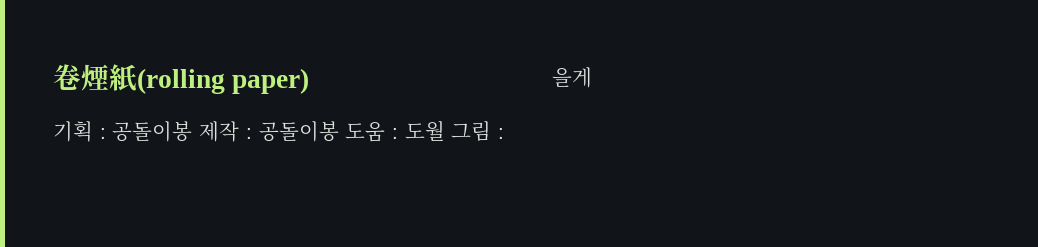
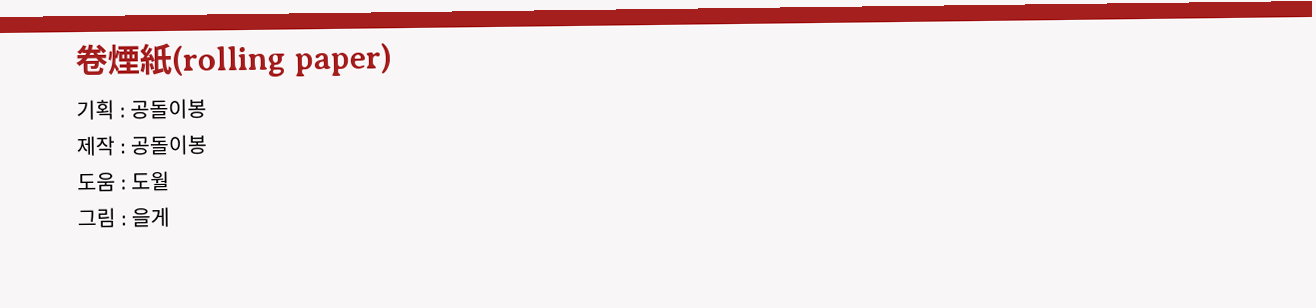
(193, 131) none -> (208, 109) //
(339, 131) none -> (208, 145) //
(445, 130) none -> (171, 181) //

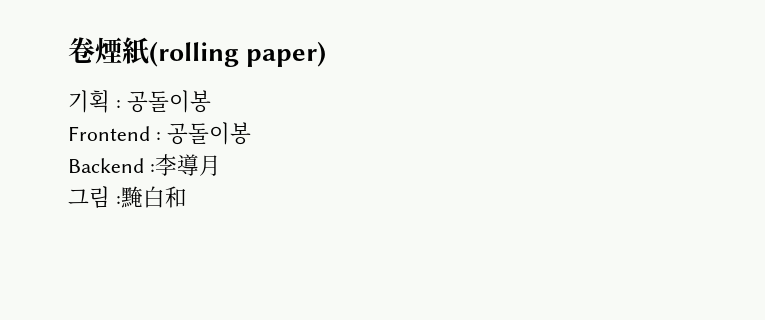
[76,134,208,157] [77,170,171,193] 제작 : 공돌이봉 // 도움 : 도월 -> [68,122,251,145] [68,154,221,176] Frontend : 공돌이봉 // Backend :李導月
[131,206,171,228] 을게 -> [120,186,187,208] 黤白和

